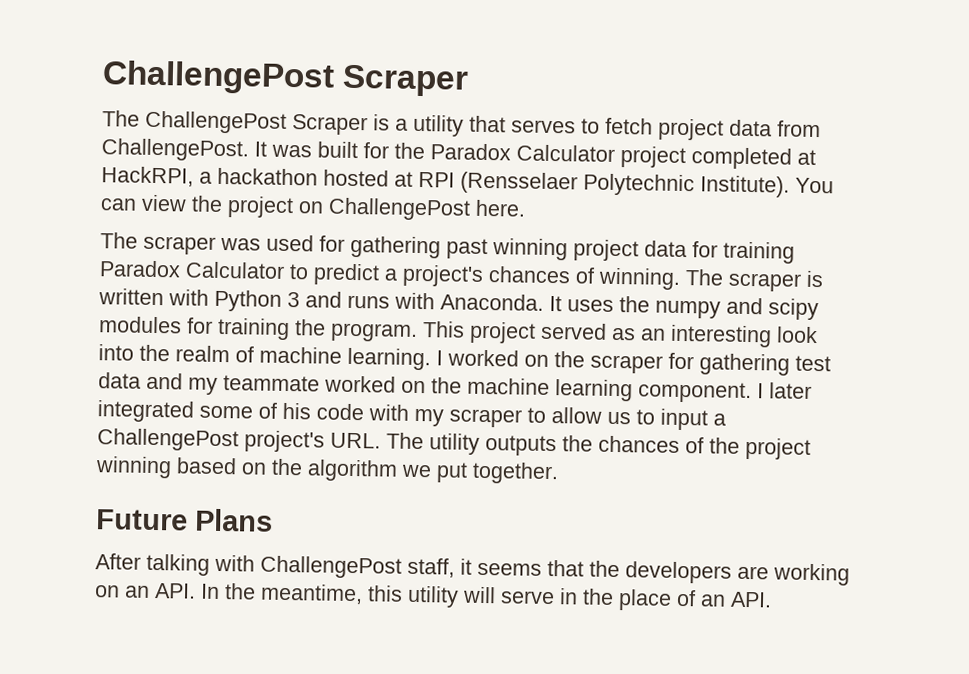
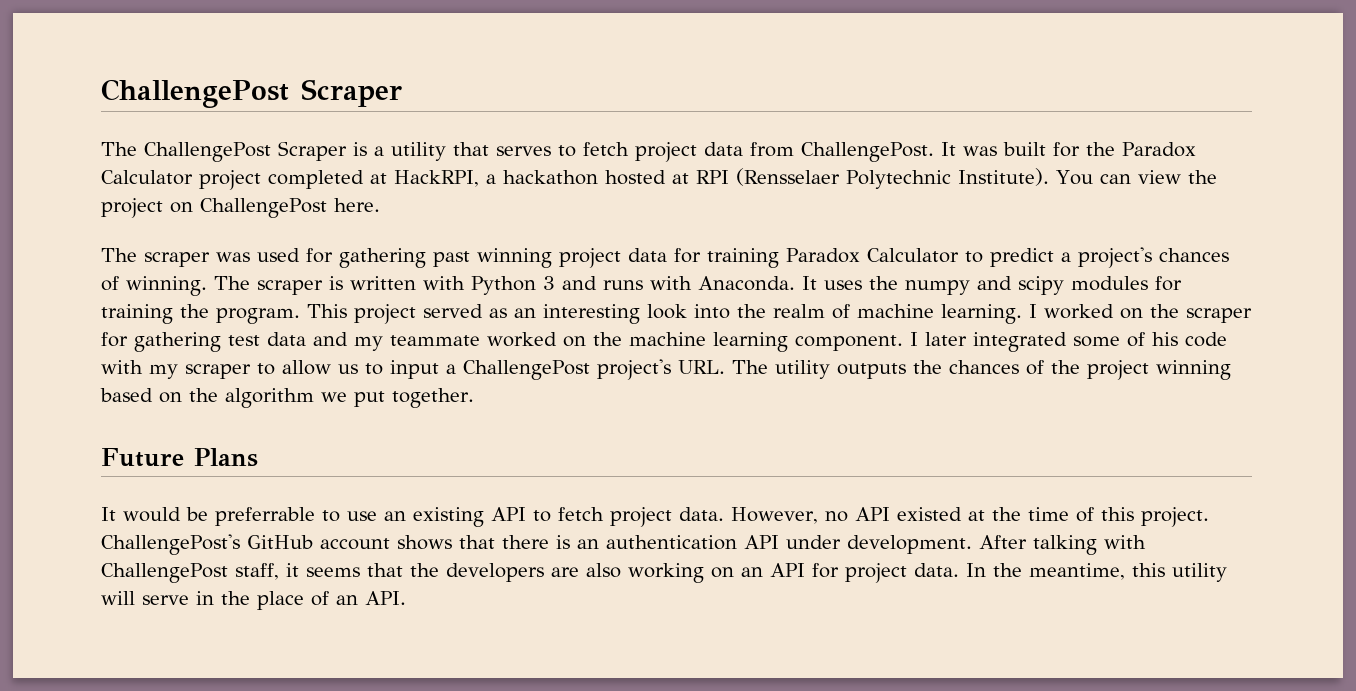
(273, 520) none -> [101,507,1209,527] [101,534,972,555] It would be preferrable to use an existing API to fetch project data. However, no API existed at the time of this project. ChallengePost's GitHub account shows that there is an authentication API under development.
(769, 572) none -> [585,563,621,578] also
[154,583,196,599] API. -> [769,563,959,583] API for project data.

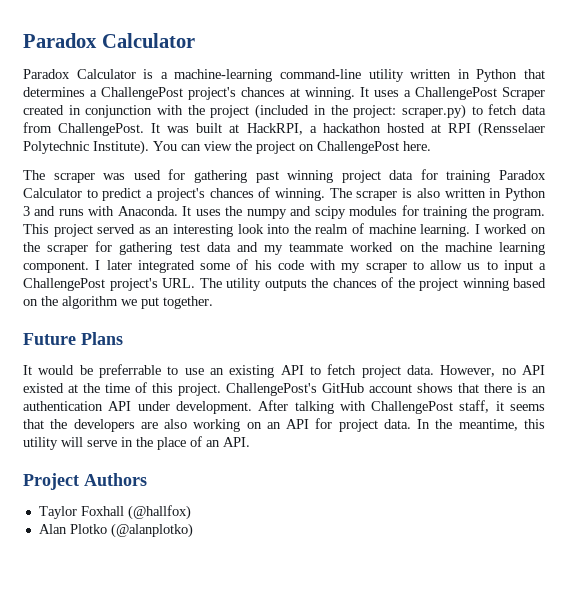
[101,79,402,108] [101,141,697,162] ChallengePost Scraper // The ChallengePost Scraper is a utility that serves to fetch project -> [23,33,195,48] [23,69,546,82] [23,87,545,100] [23,104,518,119] Paradox Calculator // Paradox Calculator is a machine-learning command-line utility written in Python that determines a ChallengePost project's chances at winning. It uses a ChallengePost Scraper created in conjunction with the project (included in the project: scraper.py) to fetch
[1052,142,1196,157] [101,170,364,190] for the Paradox Calculator project completed -> (223, 128) none
[350,276,465,290] written with -> [416,188,502,198] also written in
(406, 598) none -> [23,473,147,490] [38,505,191,520] [38,523,193,538] // Project Authors // Taylor Foxhall (@hallfox) // Alan Plotko (@alanplotko)

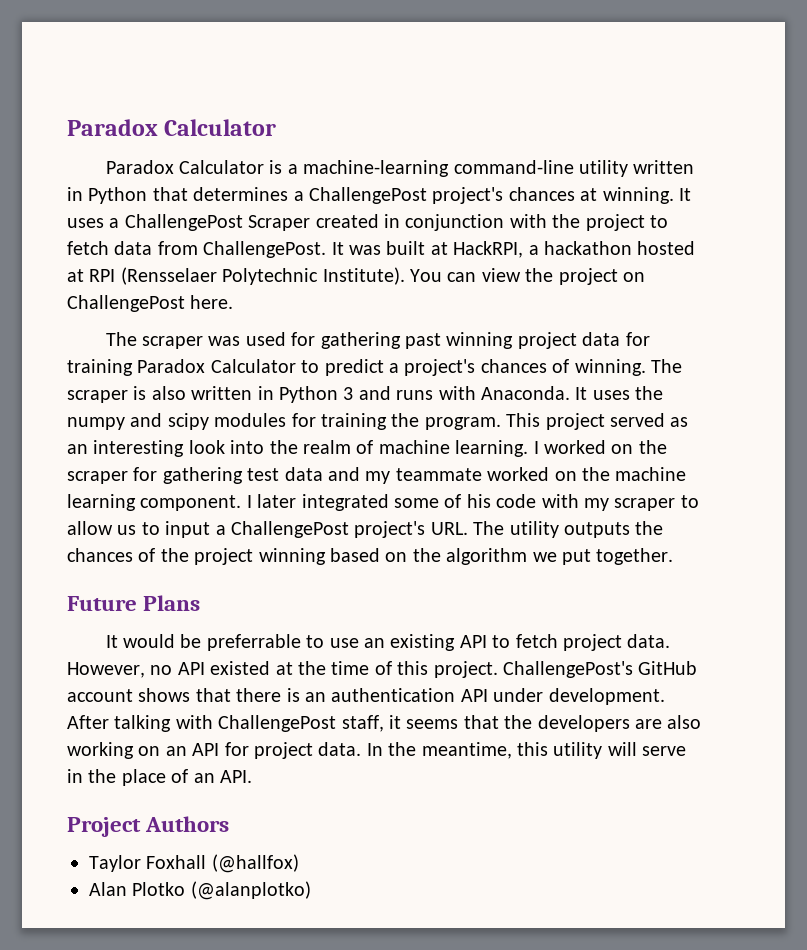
[255,104,466,119] (included in the project: scraper.py) -> (645, 222) none

